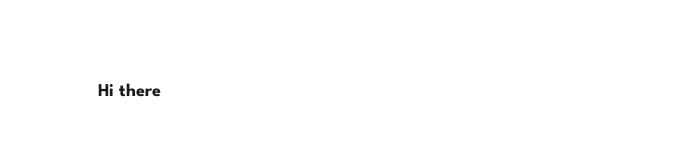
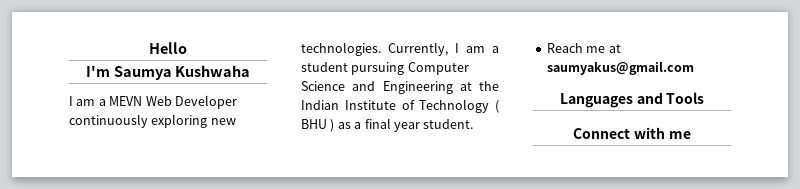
[98,83,161,97] Hi there -> [149,42,187,54] [85,65,251,80] [69,95,237,109] [69,114,236,128] [301,42,499,56] [301,62,469,75] [301,81,499,94] [301,99,499,113] [301,118,474,132] [546,43,621,53] [546,61,694,75] [559,92,705,108] [573,127,691,139] Hello // I'm Saumya Kushwaha // I am a MEVN Web Developer continuously exploring new technologies. Currently, I am a student pursuing Computer Science and Engineering at the Indian Institute of Technology ( BHU ) as a final year student. // Reach me at saumyakus@gmail.com // Languages and Tools // Connect with me

